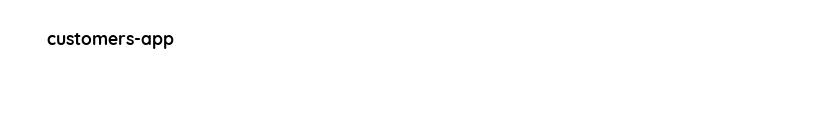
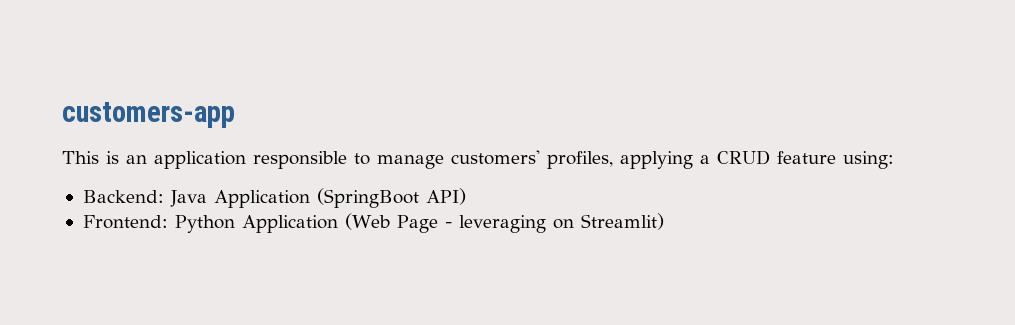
(174, 41) none -> [62,150,894,169] [82,188,466,208] [82,213,664,233] // This is an application responsible to manage customers' profiles, applying a CRUD feature using: // Backend: Java Application (SpringBoot API) // Frontend: Python Application (Web Page - leveraging on Streamlit)

